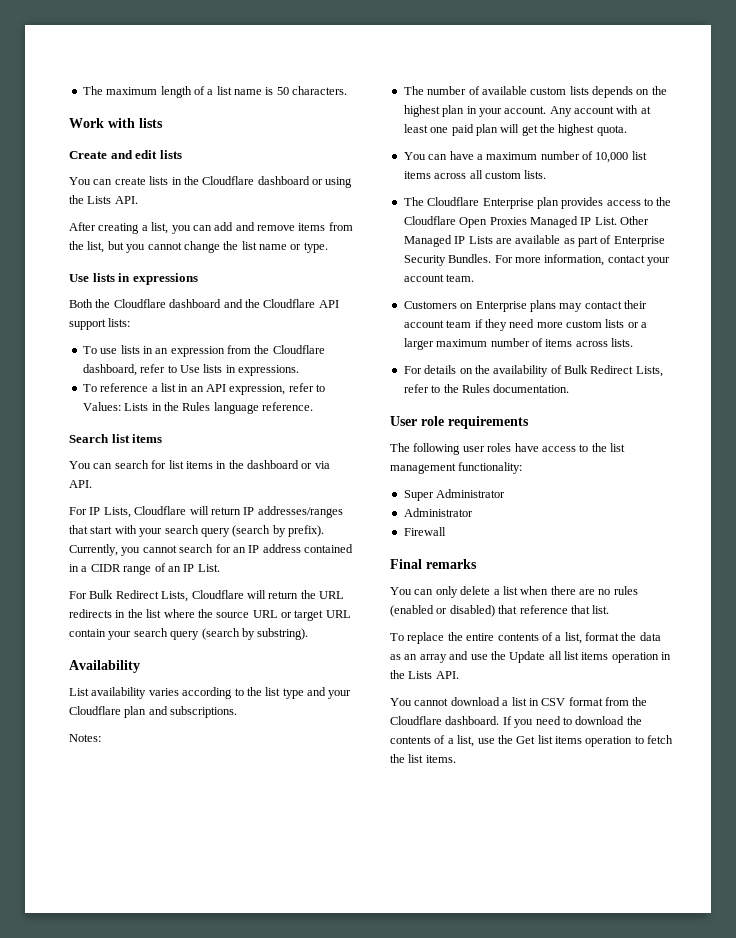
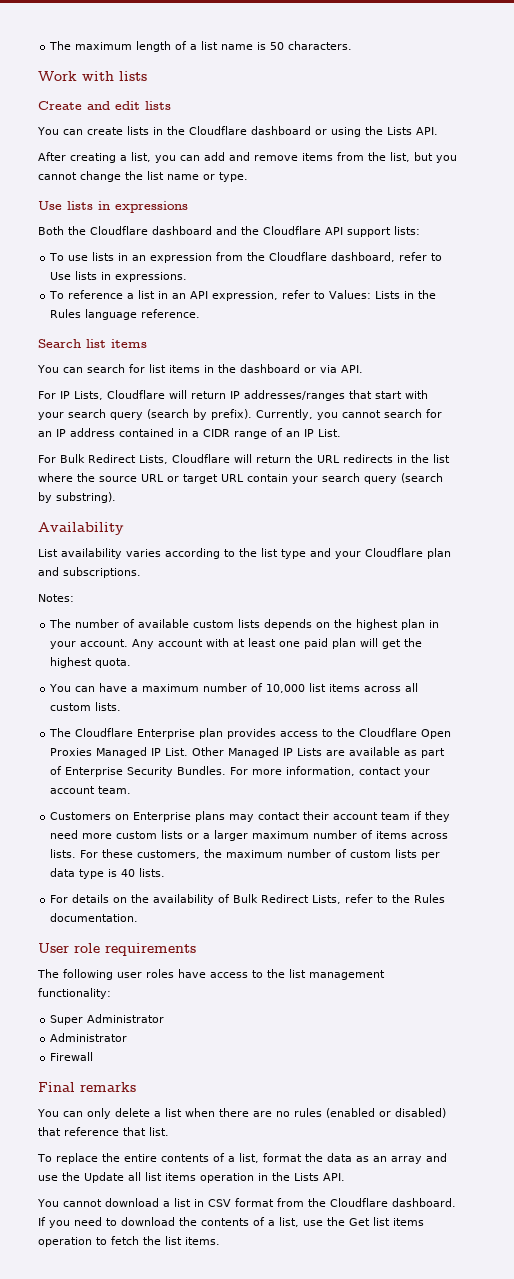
(633, 342) none -> [80,849,441,860] [50,868,166,879] For these customers, the maximum number of custom lists per data type is 40 lists.

